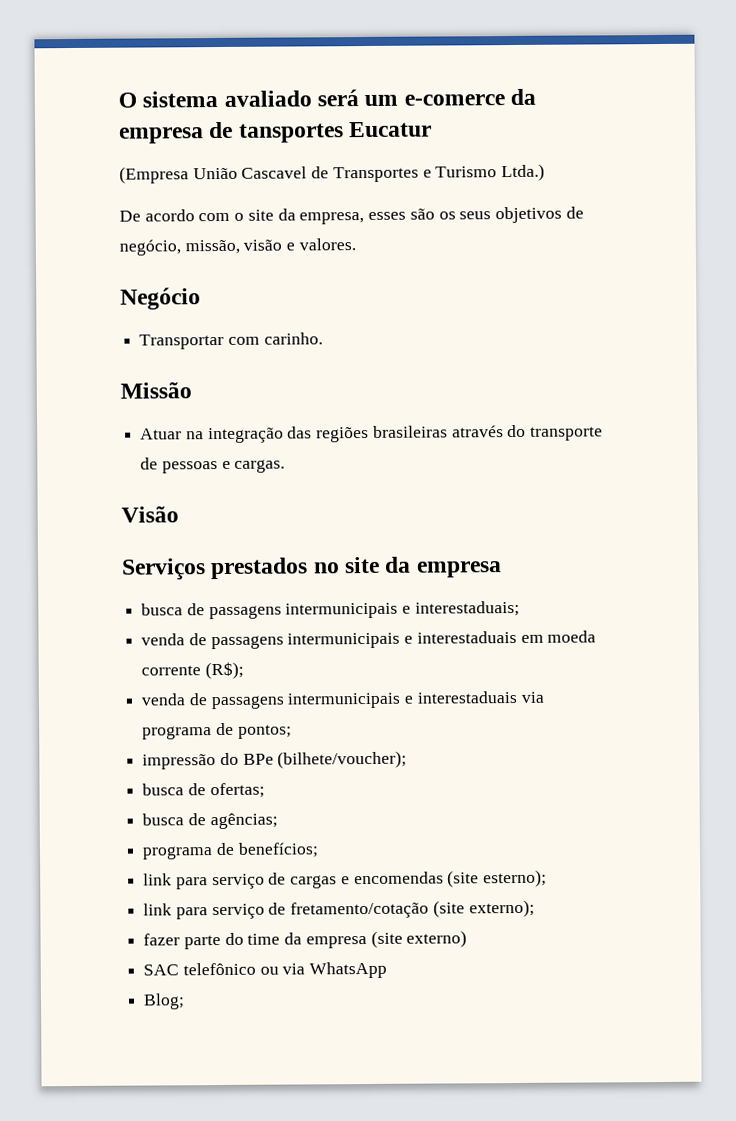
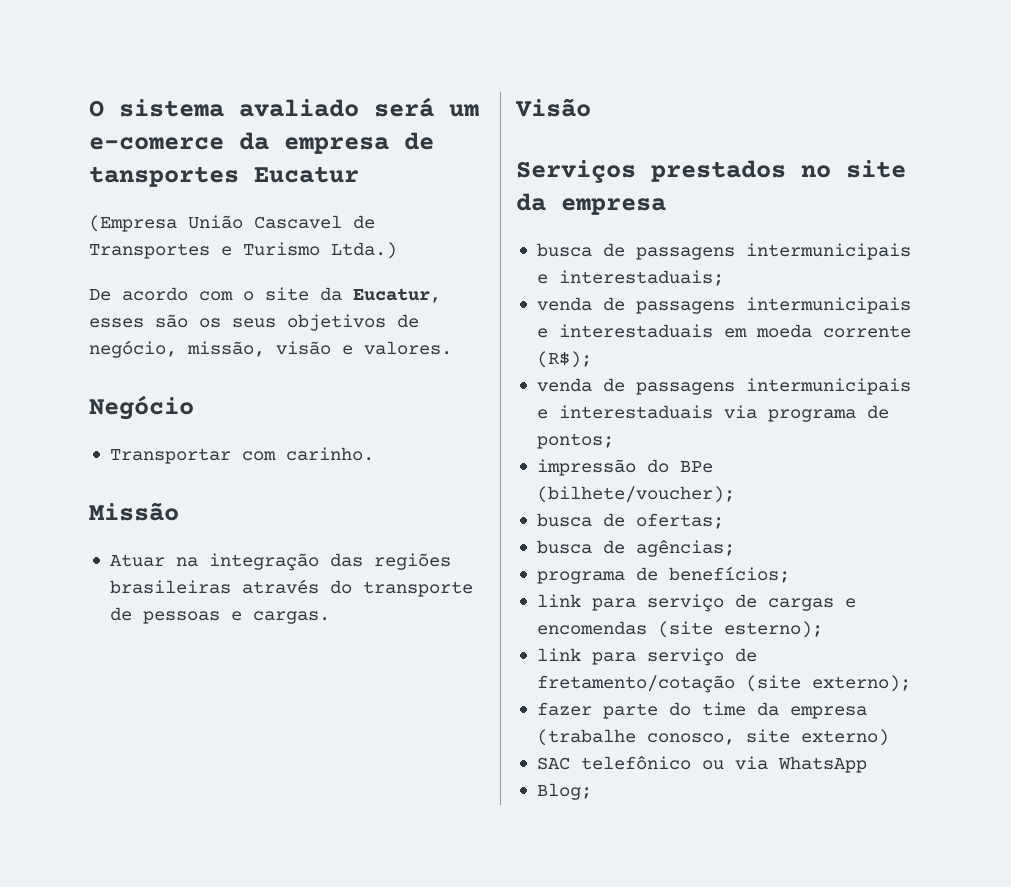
[299,212,365,225] empresa, -> [353,288,441,303] Eucatur,
[370,930,403,948] (site -> [536,729,790,746] (trabalhe conosco, site

